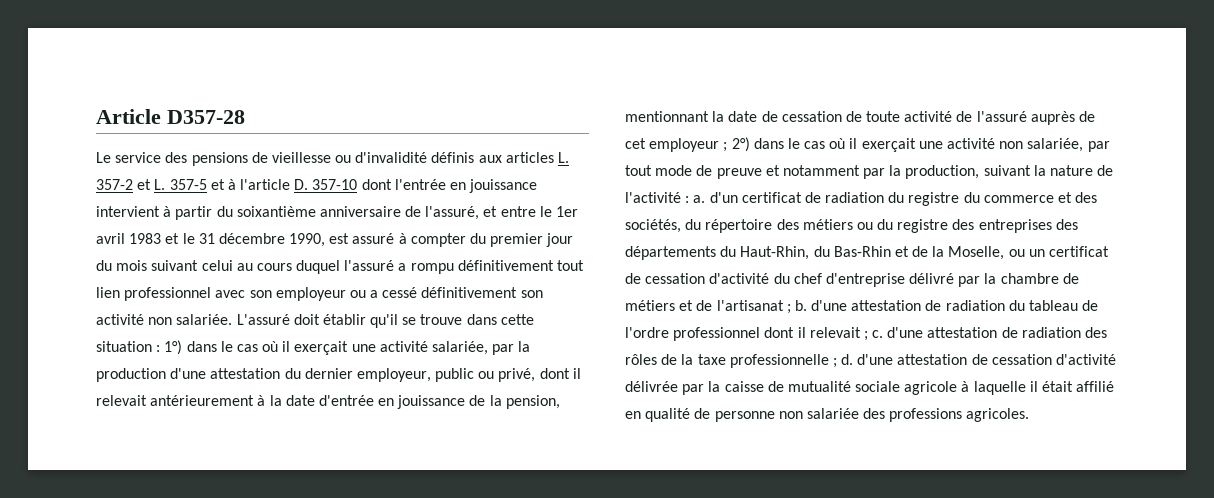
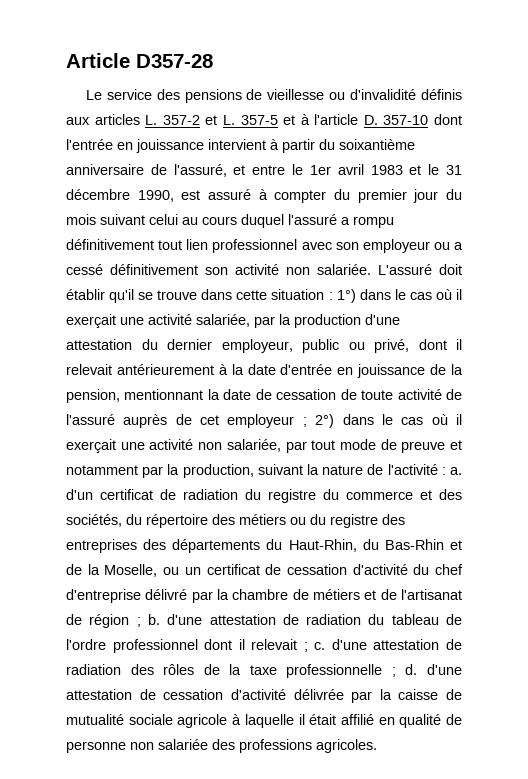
(784, 305) none -> [66,614,130,628] de région

